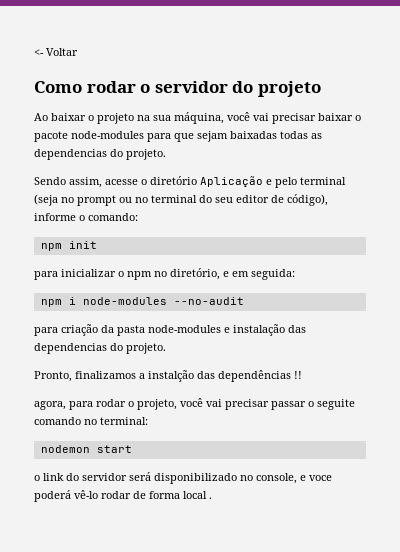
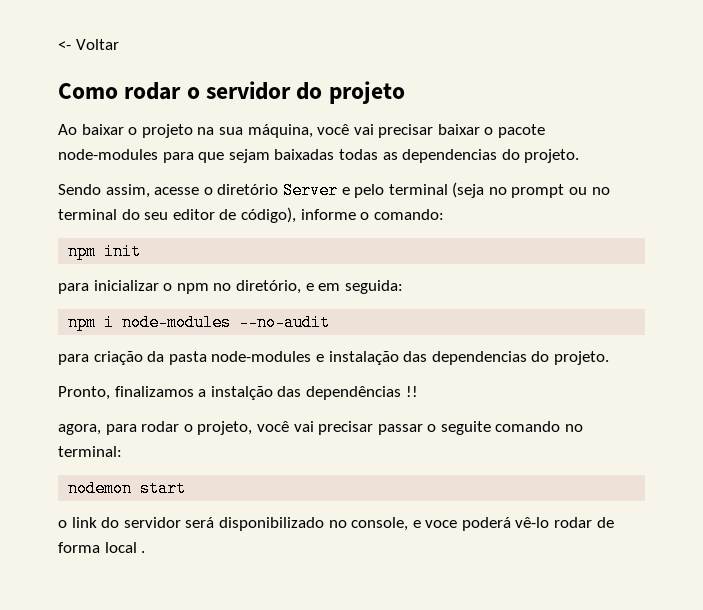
[200,176,263,187] Aplicação -> [282,182,338,199] Server

